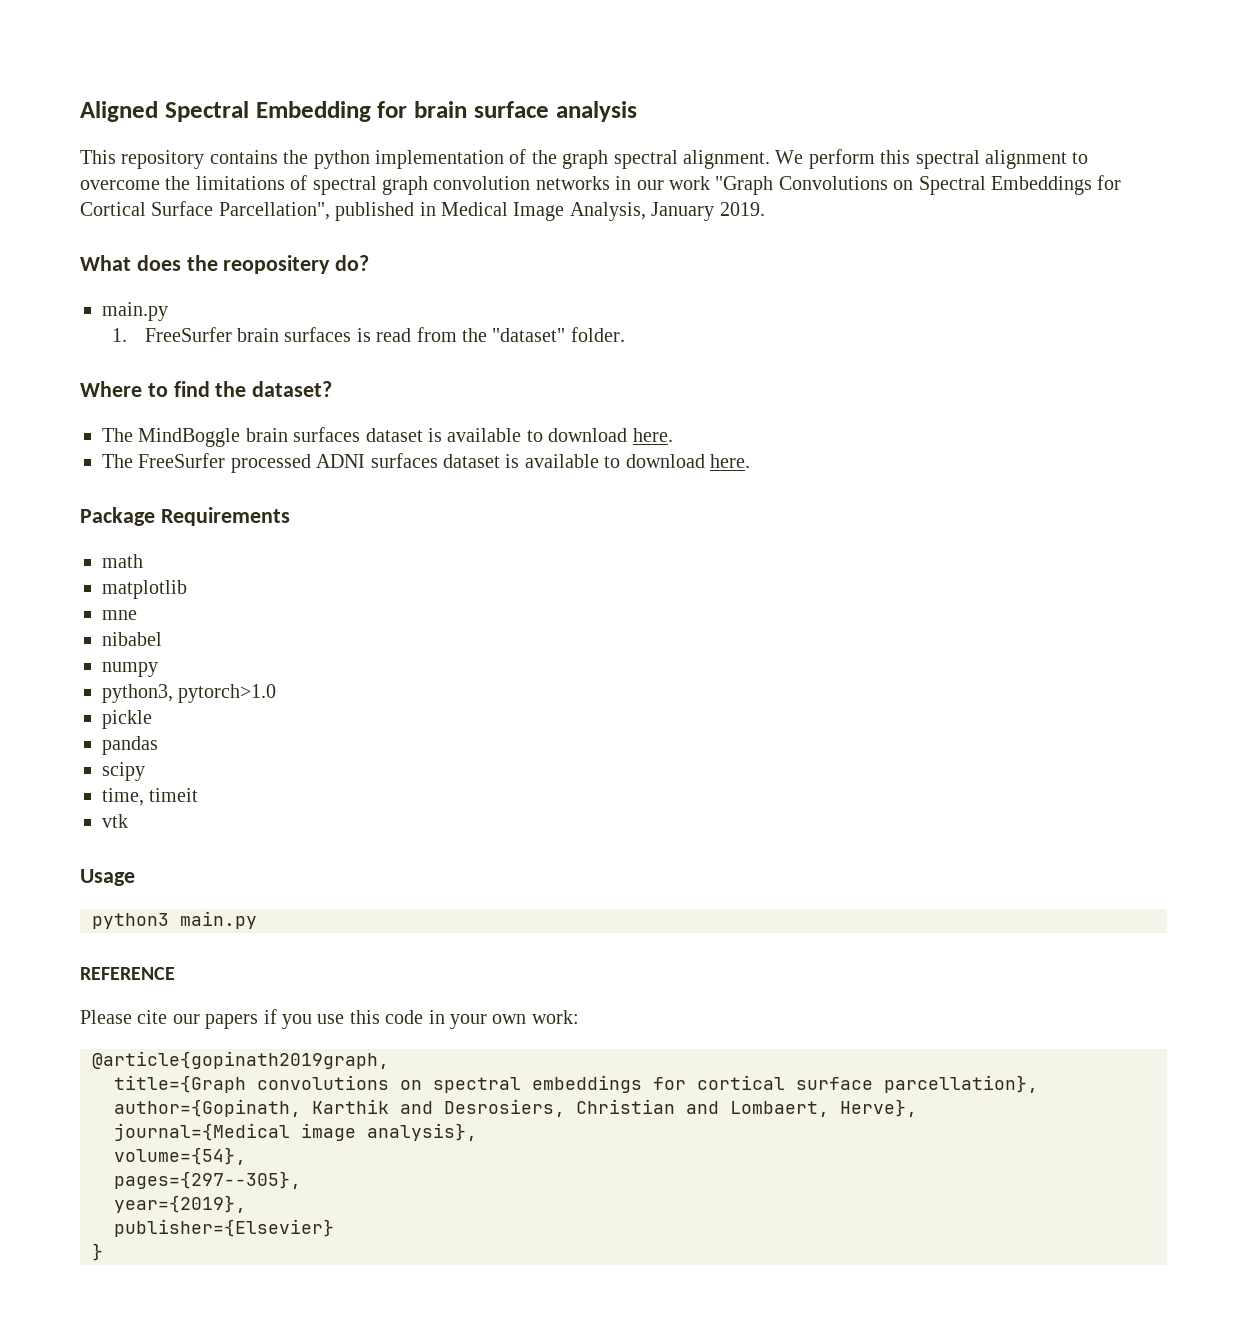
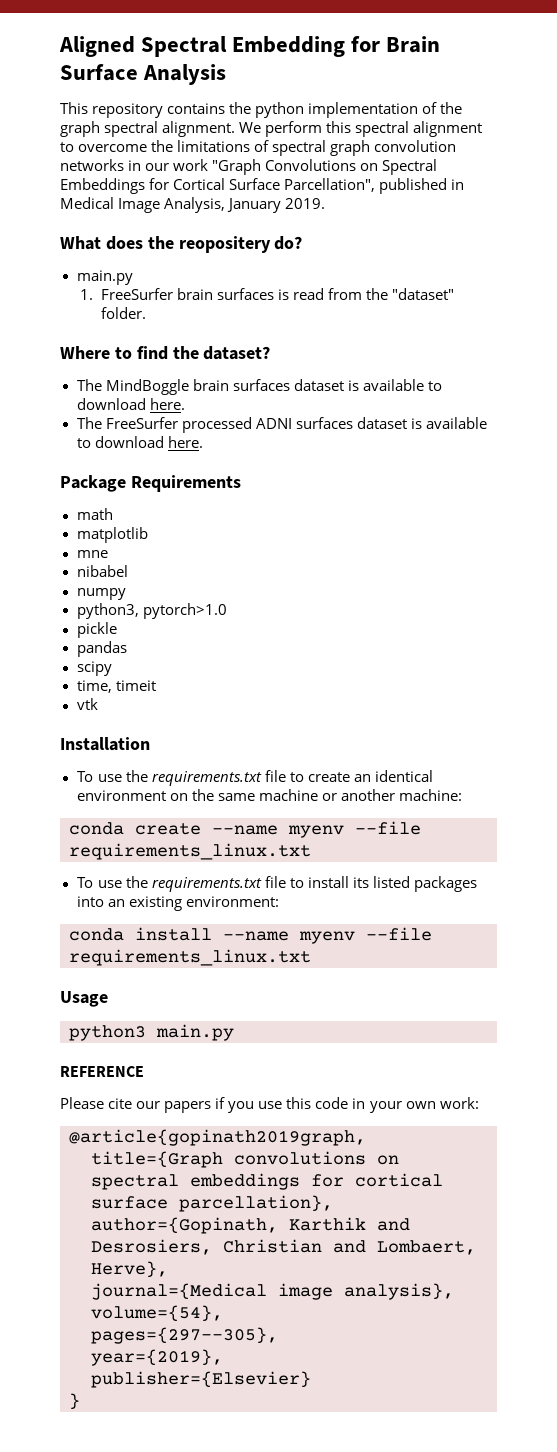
[414,101,637,122] brain surface analysis -> [386,36,441,53] [60,64,227,85] Brain Surface Analysis
(128, 821) none -> [60,737,150,751] [76,770,433,786] [76,789,462,801] [69,821,421,838] [69,843,311,860] [76,876,477,892] [76,896,279,911] [69,927,432,944] [69,949,311,966] // Installation // To use the requirements.txt file to create an identical environment on the same machine or another machine: // conda create --name myenv --file requirements_linux.txt // To use the requirements.txt file to install its listed packages into an existing environment: // conda install --name myenv --file requirements_linux.txt

